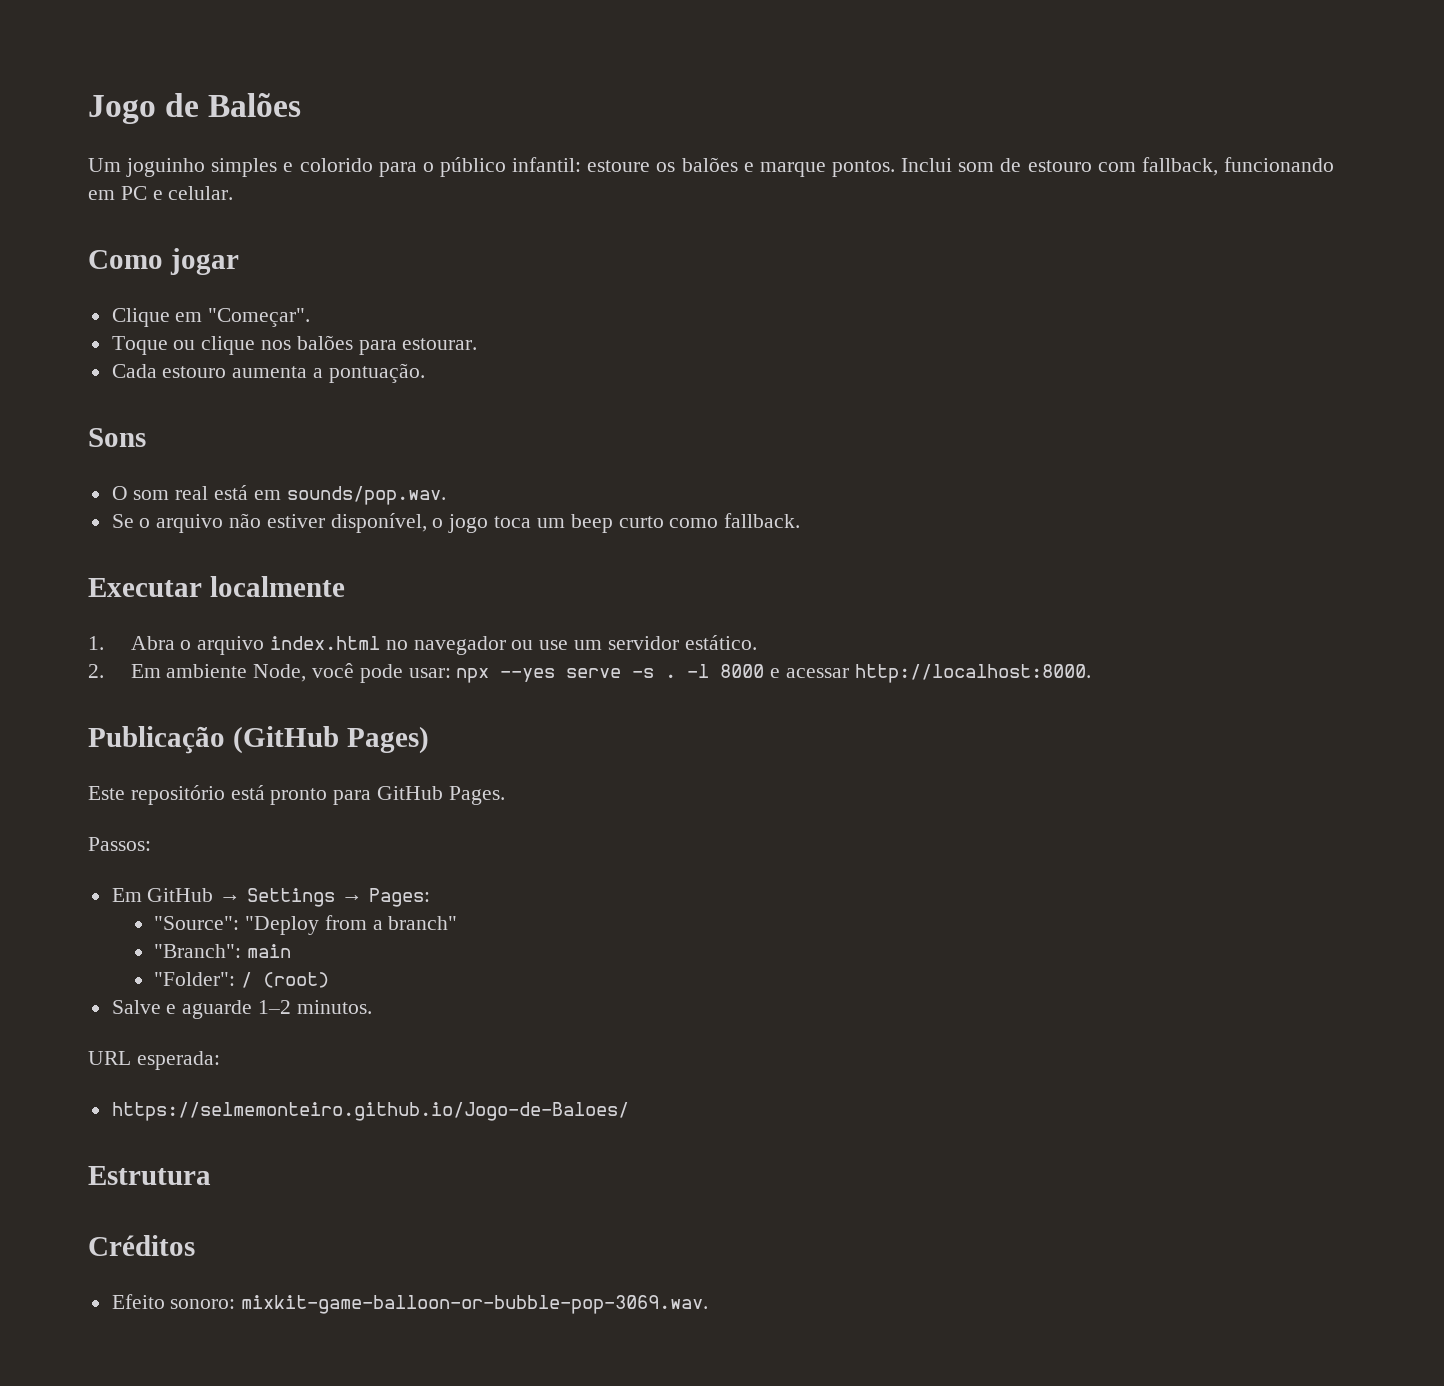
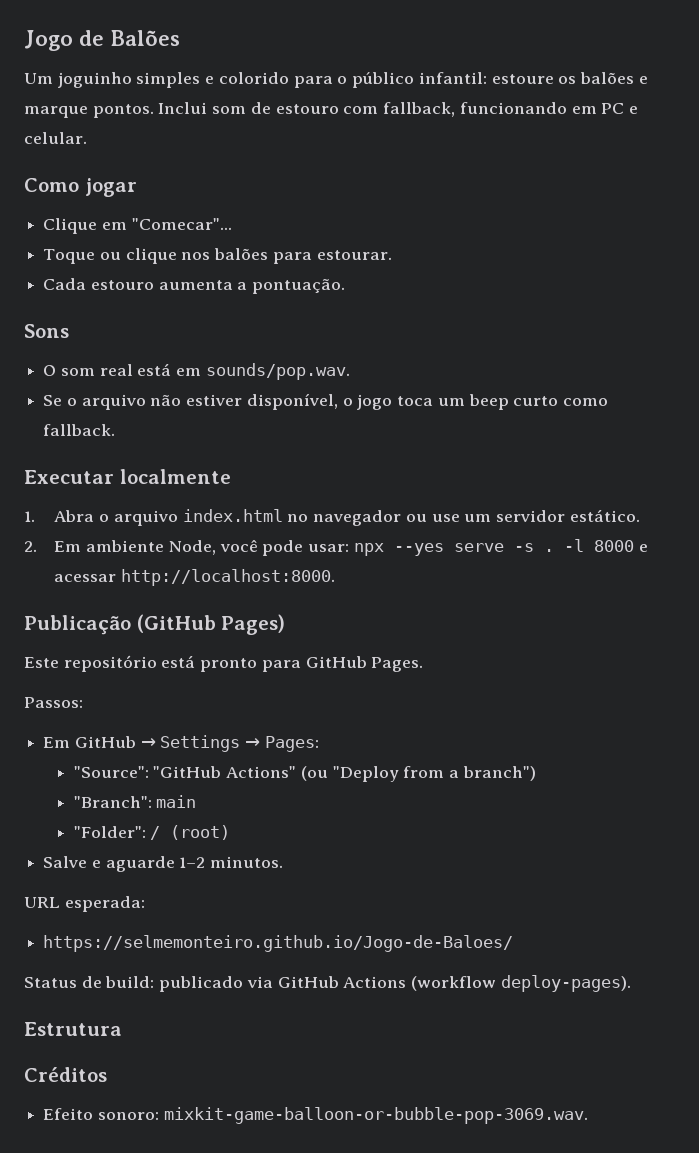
[208,308,311,327] "Começar". -> [131,218,232,230] "Comecar"...
(240, 923) none -> [153,766,328,781] "GitHub Actions" (ou
[388,916,458,930] branch" -> [462,766,536,781] branch")
(629, 1111) none -> [24,975,631,992] // Status de build: publicado via GitHub Actions (workflow deploy-pages).

